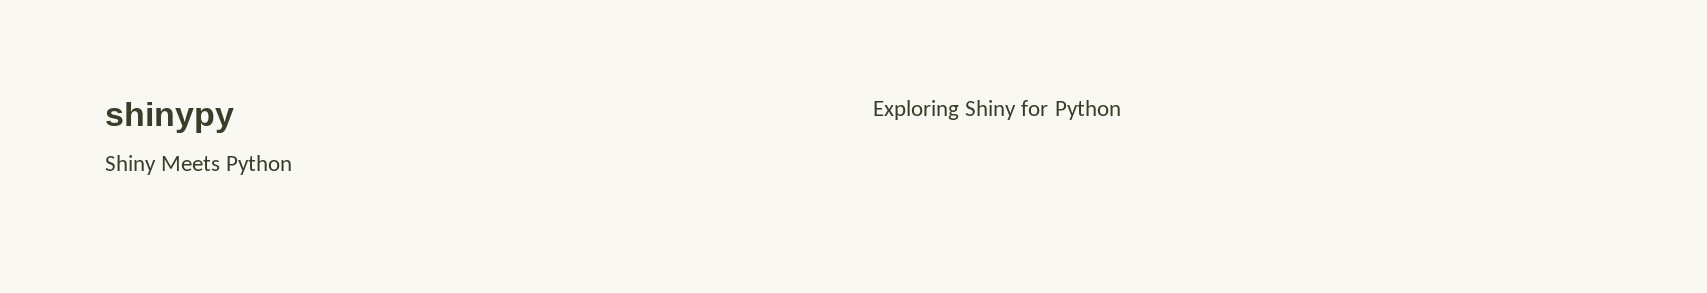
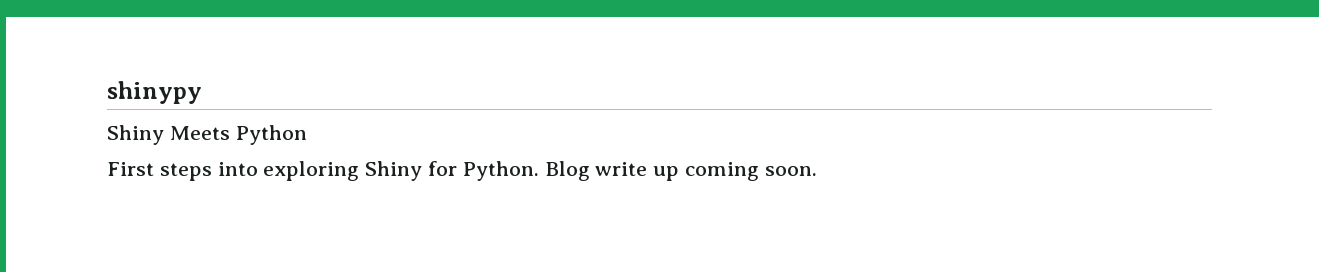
[873,100,1121,120] Exploring Shiny for Python -> [107,161,817,181] First steps into exploring Shiny for Python. Blog write up coming soon.

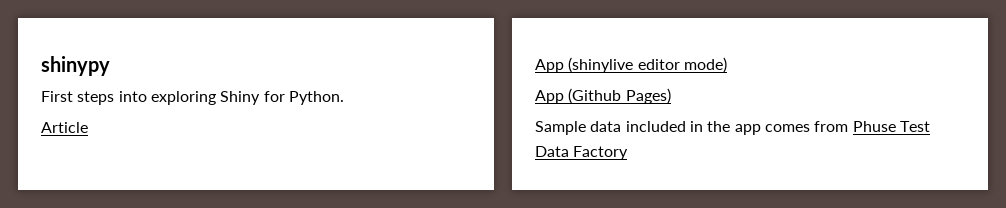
[107,125,307,145] // Shiny Meets Python -> (110, 66) none
[544,161,817,181] Blog write up coming soon. -> [41,122,88,133] [535,57,727,73] [535,88,671,104] [535,121,930,135] [535,146,629,160] // Article // App (shinylive editor mode) // App (Github Pages) // Sample data included in the app comes from Phuse Test Data Factory

